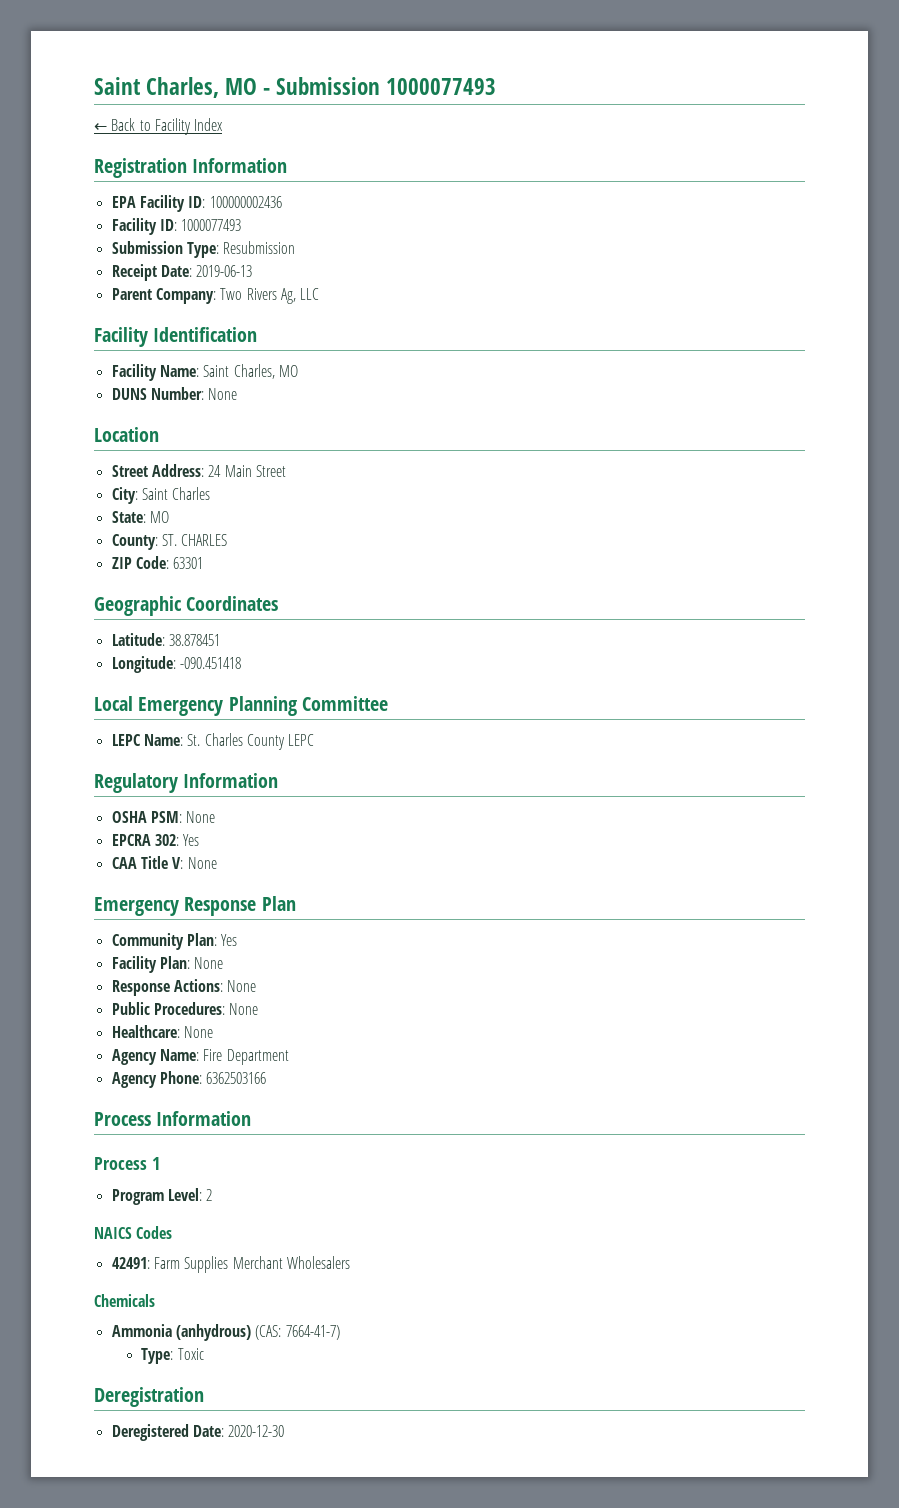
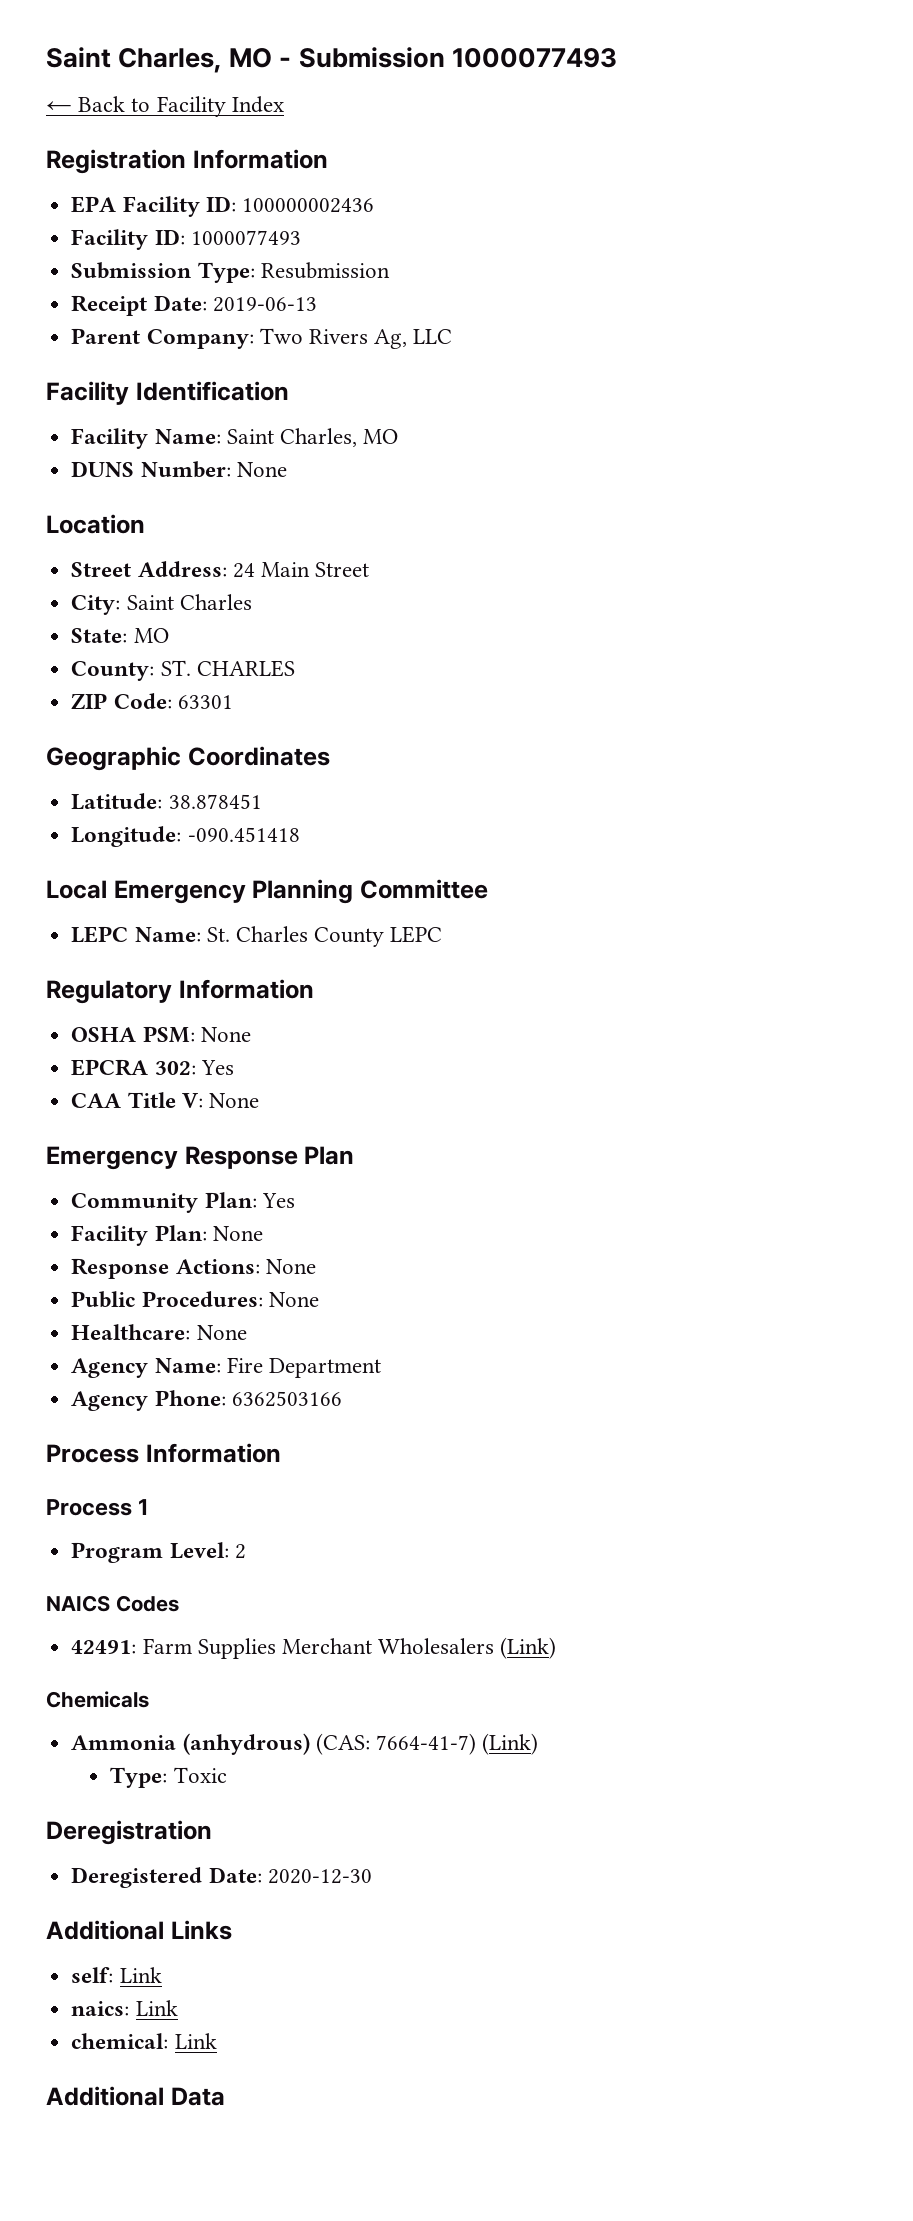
(350, 1262) none -> [500,1637,557,1659] (Link)
(340, 1332) none -> [482,1733,539,1755] (Link)
(285, 1431) none -> [46,1920,232,1940] [71,1967,162,1983] [71,2000,178,2016] [71,2033,217,2049] [46,2086,225,2106] // Additional Links // self: Link // naics: Link // chemical: Link // Additional Data

